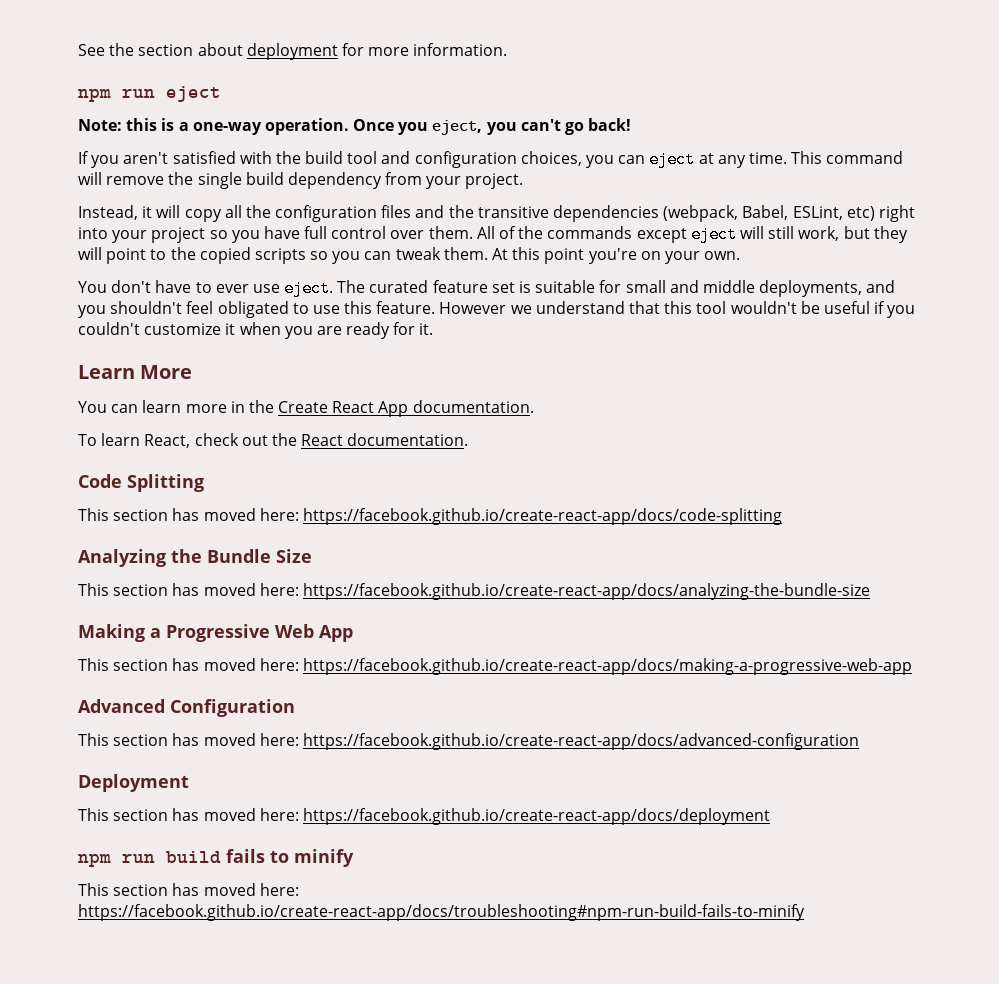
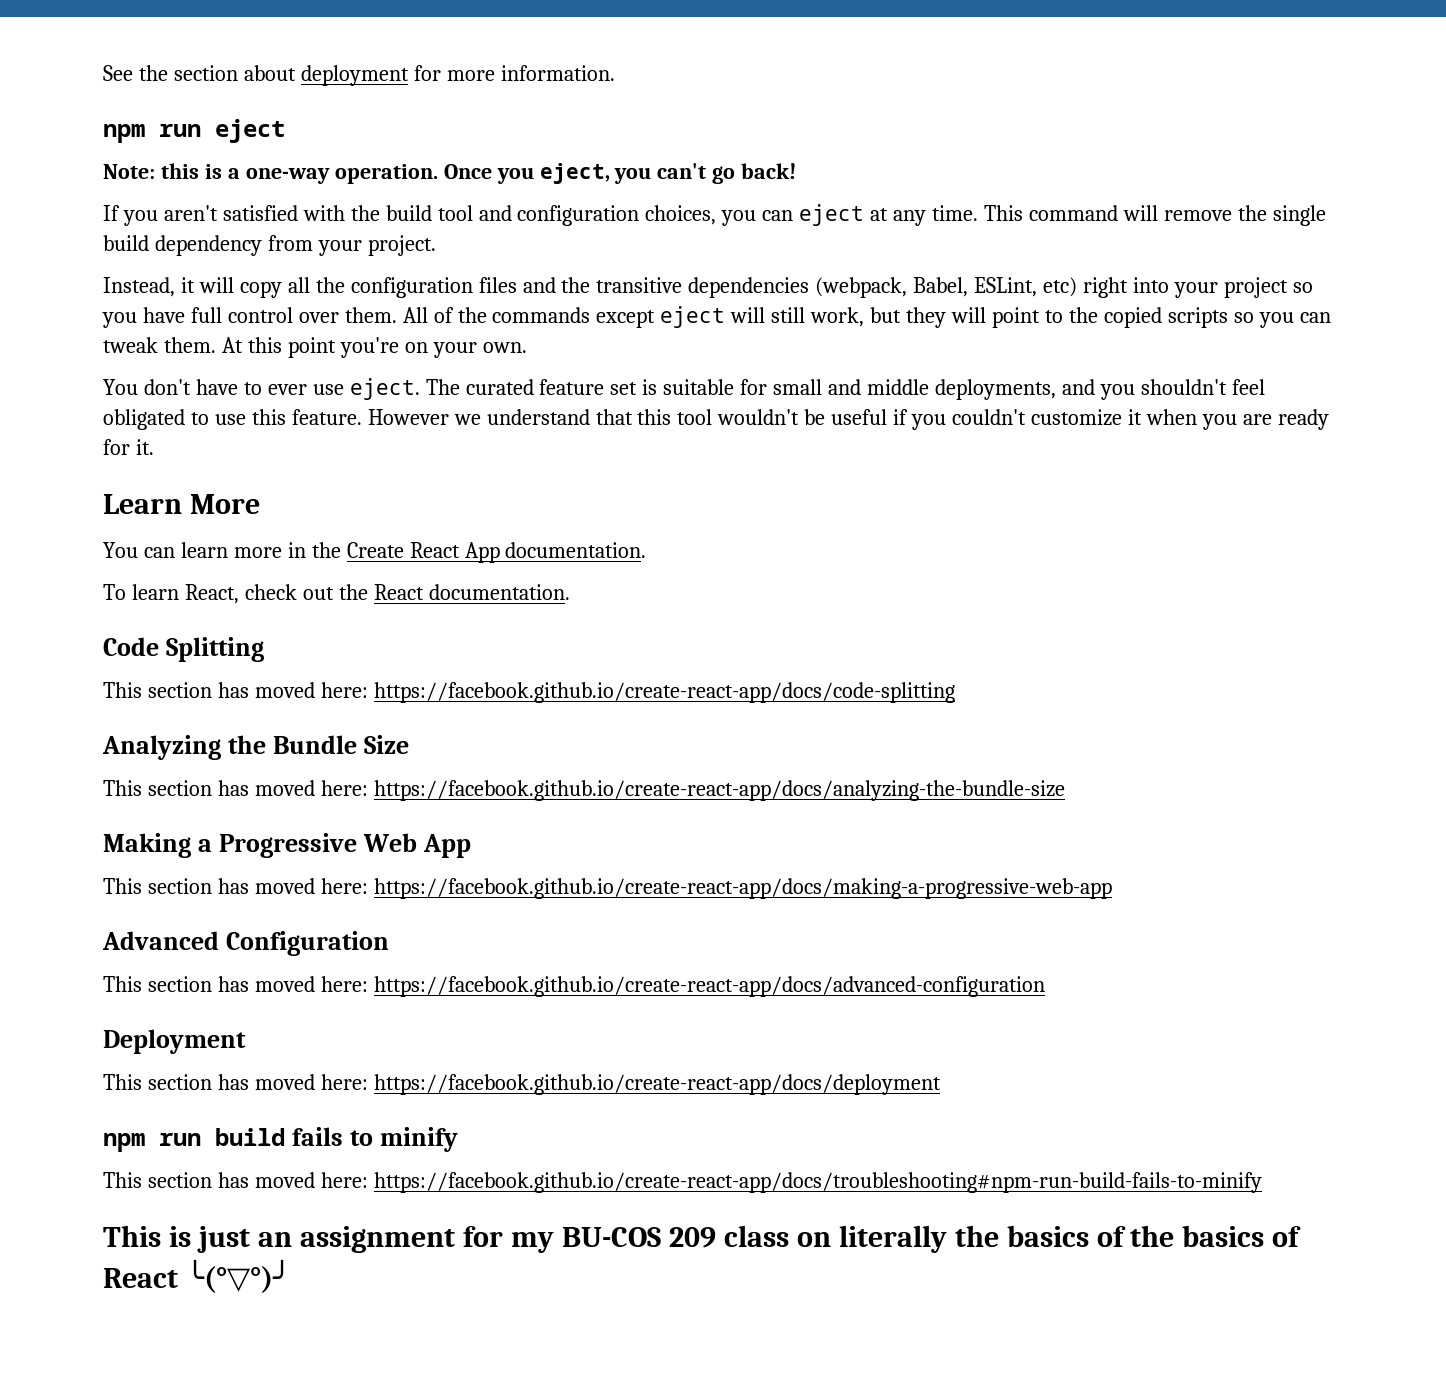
(805, 912) none -> [103,1225,1302,1253] [103,1259,291,1293] // This is just an assignment for my BU-COS 209 class on literally the basics of the basics of React ╰(°▽°)╯

